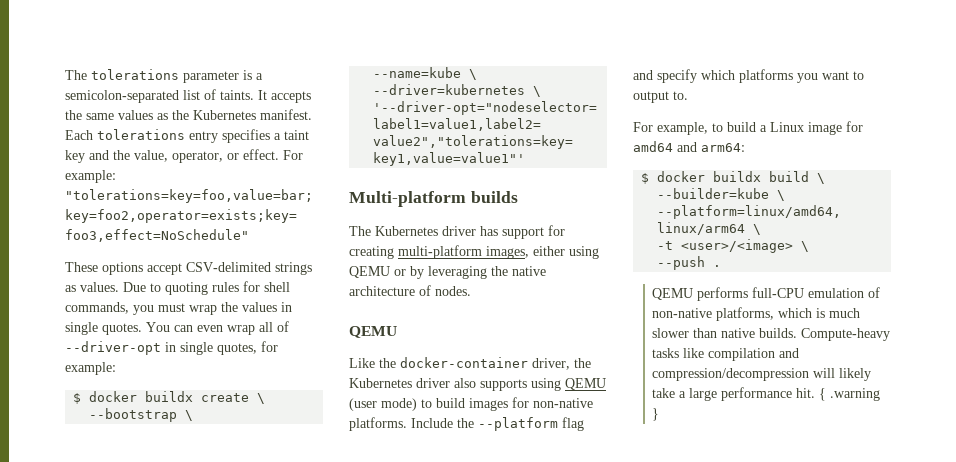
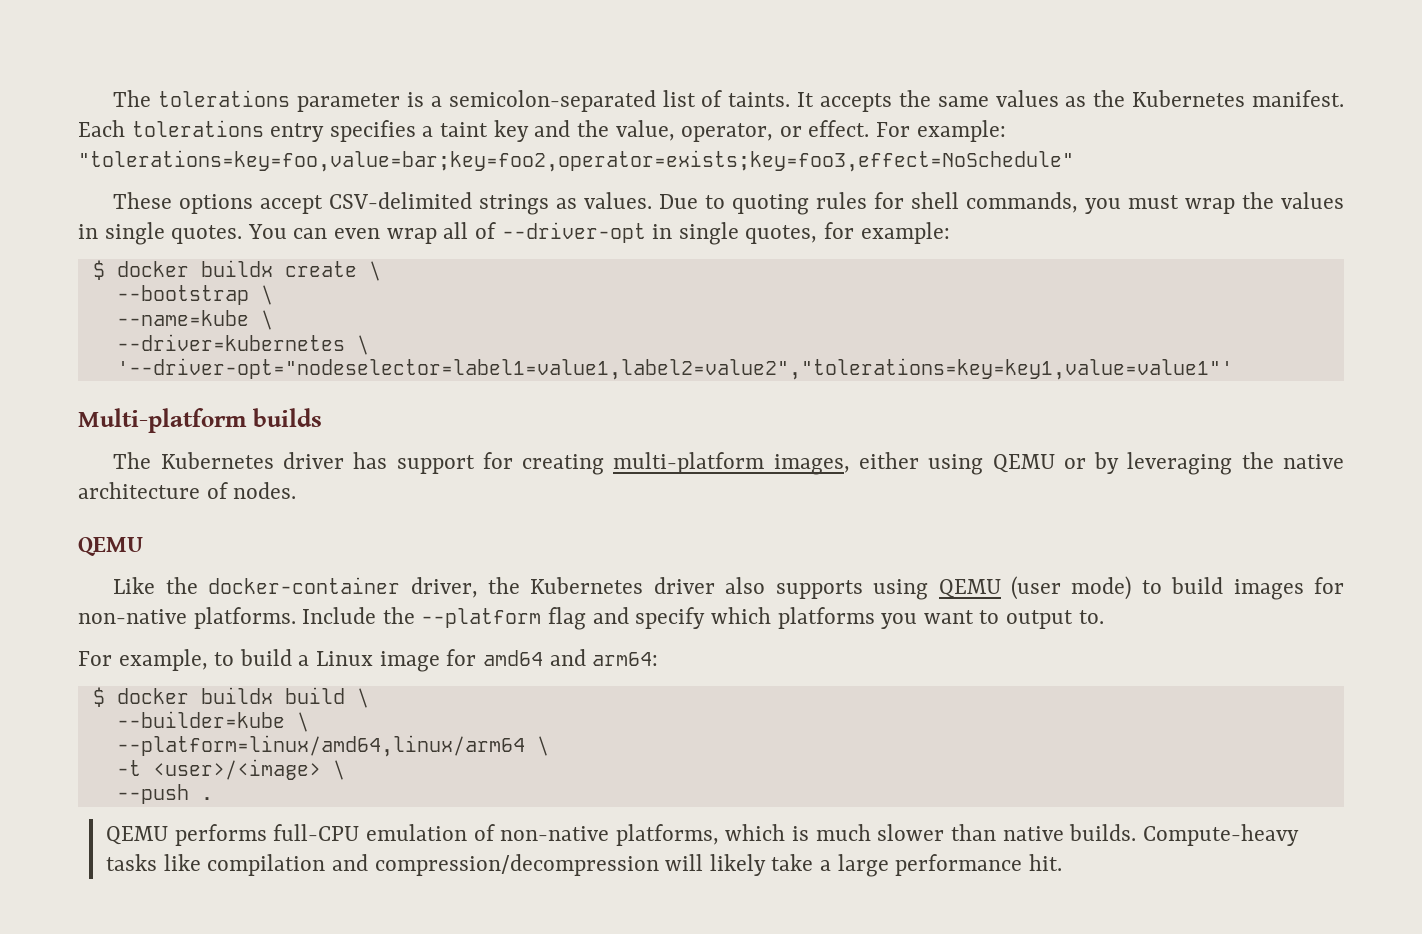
[819,388,881,401] [652,408,660,421] { .warning } -> (1062, 862) none

